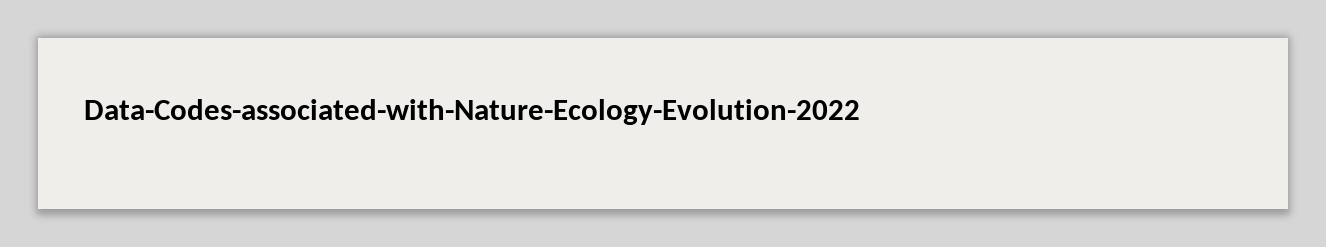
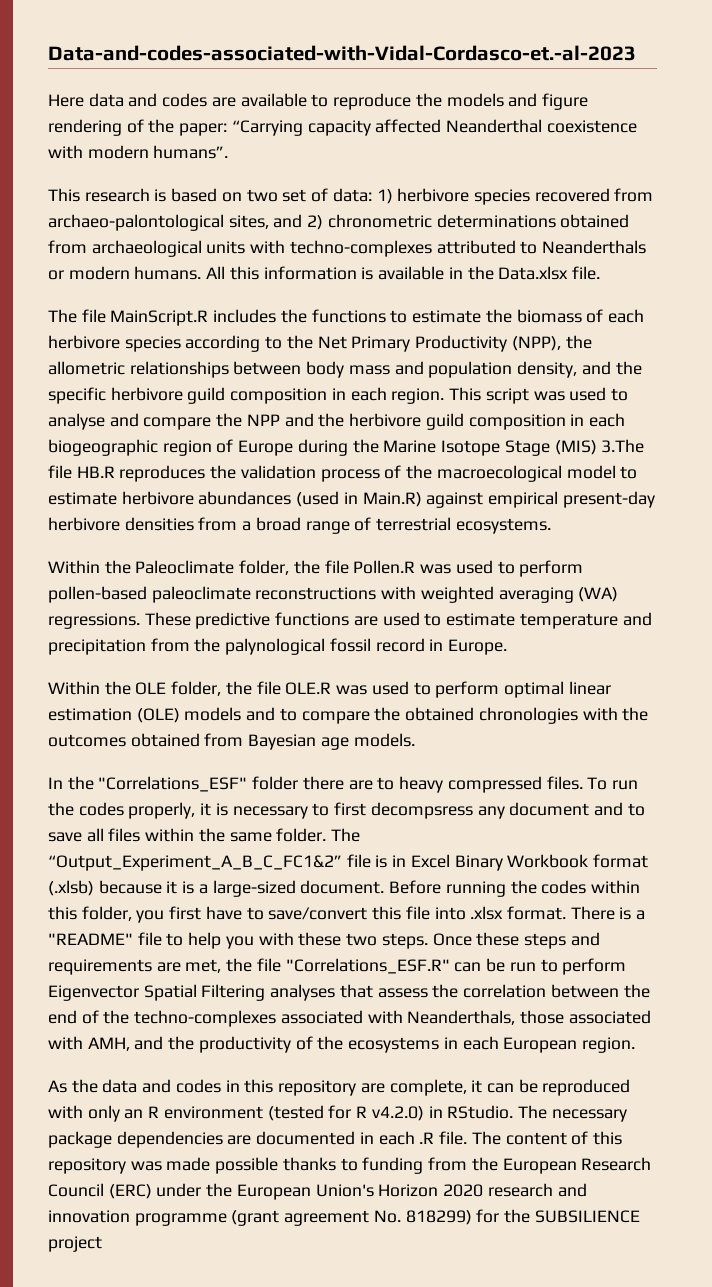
[84,99,860,125] Data-Codes-associated-with-Nature-Ecology-Evolution-2022 -> [48,45,636,61] [48,93,588,110] [48,119,637,136] [48,145,229,159] [48,188,654,205] [48,214,630,231] [48,240,647,257] [48,266,600,280] [48,309,644,326] [48,335,592,352] [48,361,642,378] [48,387,628,404] [48,413,625,430] [48,439,645,456] [48,465,638,482] [48,491,655,508] [48,517,551,534] [48,560,584,577] [48,586,619,603] [48,612,652,629] [48,638,508,655] [48,681,611,698] [48,707,649,724] [48,733,415,750] [48,776,638,793] [48,802,645,819] [48,828,361,842] [48,854,649,871] [48,880,640,897] [48,906,646,923] [48,932,600,949] [48,958,627,975] [48,984,650,1001] [48,1010,651,1027] [48,1036,635,1053] [48,1079,631,1096] [48,1105,627,1122] [48,1131,622,1148] [48,1157,652,1174] [48,1183,587,1200] [48,1209,640,1226] [48,1236,102,1252] Data-and-codes-associated-with-Vidal-Cordasco-et.-al-2023 // Here data and codes are available to reproduce the models and figure rendering of the paper: “Carrying capacity affected Neanderthal coexistence with modern humans”. // This research is based on two set of data: 1) herbivore species recovered from archaeo-palontological sites, and 2) chronometric determinations obtained from archaeological units with techno-complexes attributed to Neanderthals or modern humans. All this information is available in the Data.xlsx file. // The file MainScript.R includes the functions to estimate the biomass of each herbivore species according to the Net Primary Productivity (NPP), the allometric relationships between body mass and population density, and the specific herbivore guild composition in each region. This script was used to analyse and compare the NPP and the herbivore guild composition in each biogeographic region of Europe during the Marine Isotope Stage (MIS) 3.The file HB.R reproduces the validation process of the macroecological model to estimate herbivore abundances (used in Main.R) against empirical present-day herbivore densities from a broad range of terrestrial ecosystems. // Within the Paleoclimate folder, the file Pollen.R was used to perform pollen-based paleoclimate reconstructions with weighted averaging (WA) regressions. These predictive functions are used to estimate temperature and precipitation from the palynological fossil record in Europe. // Within the OLE folder, the file OLE.R was used to perform optimal linear estimation (OLE) models and to compare the obtained chronologies with the outcomes obtained from Bayesian age models. // In the "Correlations_ESF" folder there are to heavy compressed files. To run the codes properly, it is necessary to first decompsress any document and to save all files within the same folder. The “Output_Experiment_A_B_C_FC1&2” file is in Excel Binary Workbook format (.xlsb) because it is a large-sized document. Before running the codes within this folder, you first have to save/convert this file into .xlsx format. There is a "README" file to help you with these two steps. Once these steps and requirements are met, the file "Correlations_ESF.R" can be run to perform Eigenvector Spatial Filtering analyses that assess the correlation between the end of the techno-complexes associated with Neanderthals, those associated with AMH, and the productivity of the ecosystems in each European region. // As the data and codes in this repository are complete, it can be reproduced with only an R environment (tested for R v4.2.0) in RStudio. The necessary package dependencies are documented in each .R file. The content of this repository was made possible thanks to funding from the European Research Council (ERC) under the European Union's Horizon 2020 research and innovation programme (grant agreement No. 818299) for the SUBSILIENCE project

